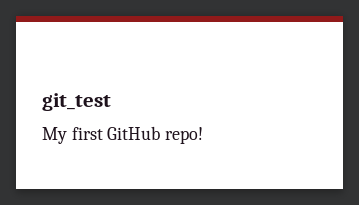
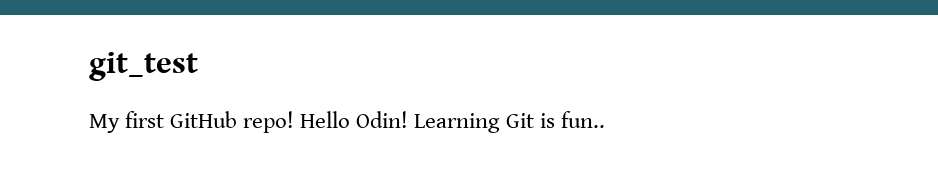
(204, 135) none -> [300,111,605,133] Hello Odin! Learning Git is fun..

